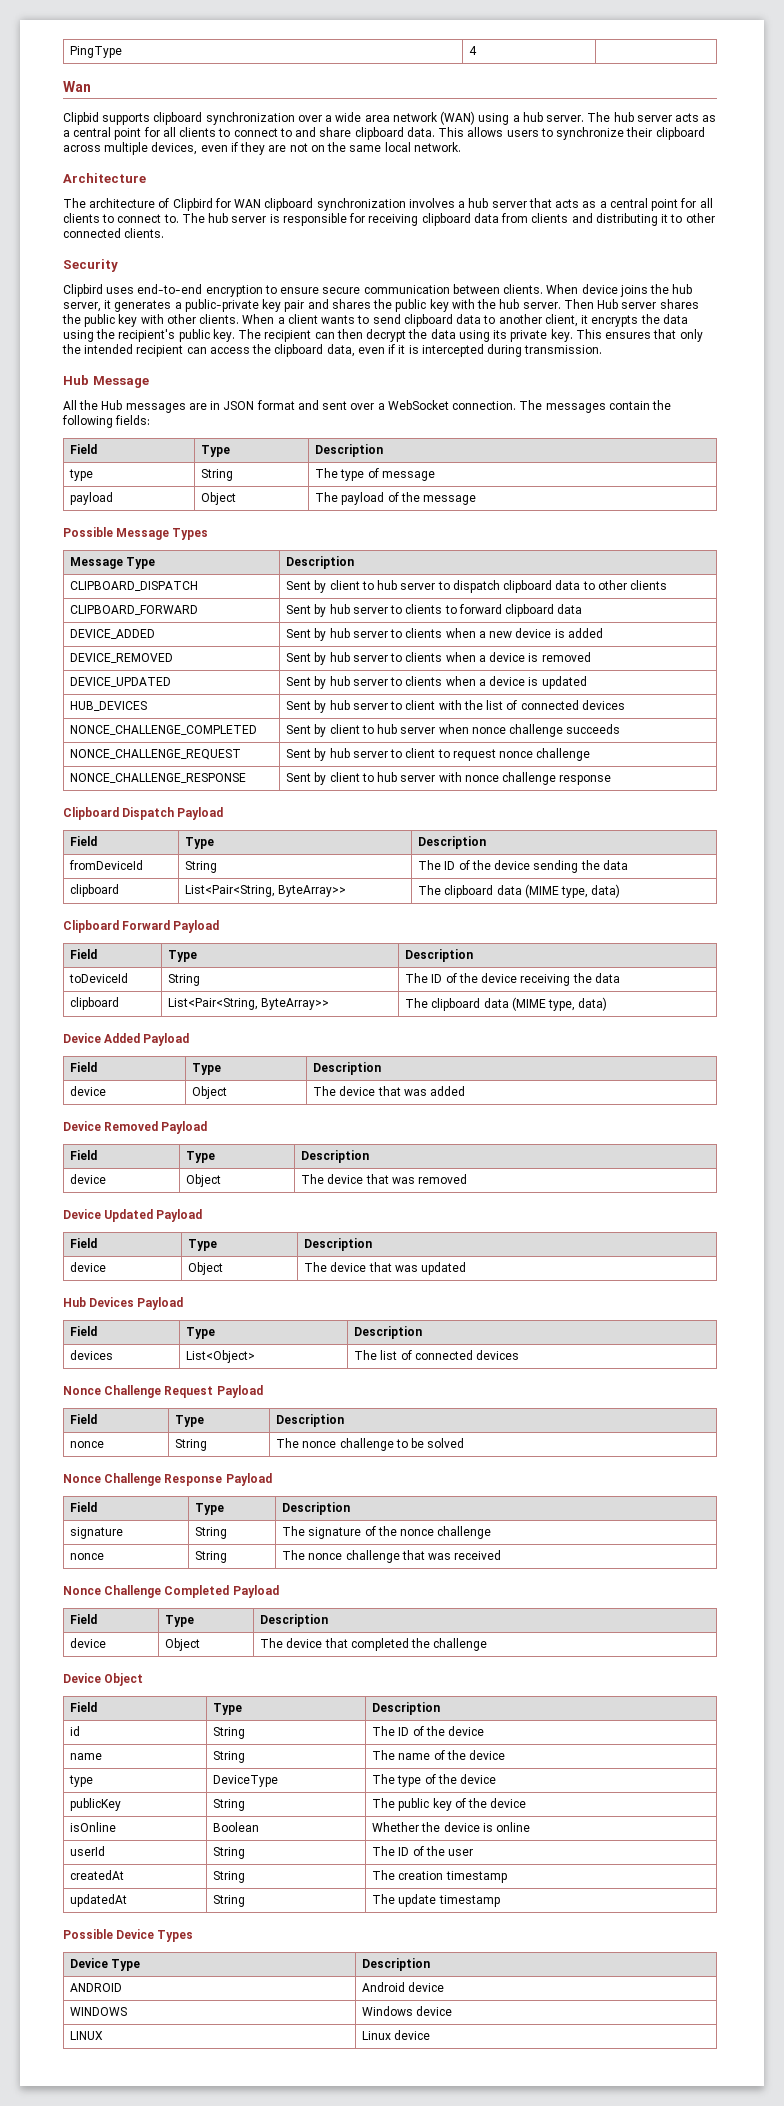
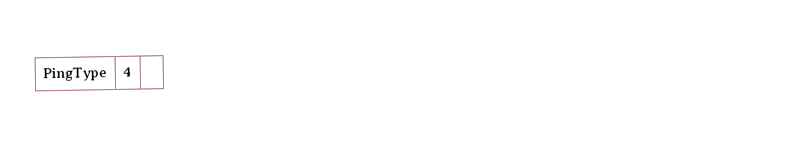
[63,81,91,92] [63,111,717,125] [63,127,705,140] [63,142,461,155] [63,173,146,183] [63,198,713,211] [63,213,715,226] [63,228,165,238] [63,259,118,272] [63,284,693,297] [63,299,699,312] [62,314,688,327] [63,329,703,342] [62,344,603,357] [63,375,149,388] [63,400,672,413] [62,415,151,428] [70,444,98,454] [201,445,231,457] [315,444,384,457] [69,469,94,481] [201,469,234,481] [315,468,435,481] [70,492,114,505] [201,492,237,505] [315,492,477,505] [63,527,209,540] [70,557,156,569] [286,556,355,569] [70,581,199,591] [286,580,668,593] [70,605,199,615] [286,604,583,617] [70,629,156,639] [286,628,603,641] [70,653,174,663] [286,652,591,665] [70,677,172,687] [286,676,587,689] [70,701,148,711] [286,700,625,713] [70,725,258,735] [286,724,621,737] [70,749,242,760] [286,748,591,761] [70,773,247,783] [286,772,612,785] [63,807,224,820] [70,836,98,846] [185,837,215,849] [418,836,487,849] [69,860,144,870] [185,861,218,873] [418,860,628,873] [70,884,120,897] [185,885,347,897] [418,884,621,898] [63,920,220,933] [70,949,98,959] [168,950,198,962] [405,949,474,962] [69,973,129,983] [168,974,201,986] [405,973,620,986] [70,997,120,1010] [168,998,330,1010] [405,997,608,1011] [63,1033,190,1046] [70,1062,98,1072] [192,1063,222,1075] [313,1062,382,1075] [70,1086,107,1096] [192,1086,228,1099] [313,1086,466,1096] [63,1121,208,1134] [70,1150,98,1160] [186,1151,216,1163] [301,1150,370,1163] [70,1174,107,1184] [186,1174,222,1187] [301,1174,468,1184] [63,1209,203,1222] [70,1238,98,1248] [188,1239,218,1251] [304,1238,373,1251] [70,1262,107,1272] [188,1262,224,1275] [304,1262,467,1275] [63,1297,184,1310] [70,1326,98,1336] [186,1327,216,1339] [354,1326,423,1339] [70,1350,114,1360] [186,1350,256,1363] [354,1350,520,1360] [63,1385,263,1398] [70,1414,98,1424] [175,1415,205,1427] [276,1414,345,1427] [70,1441,105,1448] [175,1439,208,1451] [276,1438,465,1451] [63,1473,272,1486] [70,1502,98,1512] [195,1503,225,1515] [282,1502,351,1515] [70,1527,124,1539] [195,1527,228,1539] [282,1526,492,1539] [70,1553,105,1560] [195,1551,228,1563] [282,1550,502,1563] [63,1585,279,1598] [70,1614,98,1624] [165,1615,195,1627] [260,1614,329,1627] [70,1638,107,1648] [165,1638,201,1651] [260,1638,488,1651] [63,1673,144,1686] [70,1702,98,1712] [213,1703,243,1715] [372,1702,441,1715] [70,1726,81,1736] [213,1727,246,1739] [372,1726,485,1736] [70,1753,103,1760] [213,1751,246,1763] [372,1750,506,1760] [69,1775,94,1787] [213,1775,279,1787] [372,1774,497,1787] [70,1798,122,1811] [213,1799,246,1811] [372,1798,527,1811] [70,1822,117,1832] [213,1822,260,1832] [372,1822,531,1832] [70,1846,106,1856] [213,1847,246,1859] [372,1846,474,1856] [70,1870,125,1880] [213,1871,246,1883] [372,1870,507,1883] [70,1894,128,1907] [213,1895,246,1907] [372,1894,500,1907] [63,1929,194,1942] [70,1958,141,1971] [362,1958,431,1971] [70,1983,123,1992] [362,1982,445,1992] [70,2007,128,2016] [362,2006,453,2016] [70,2031,104,2040] [362,2030,431,2040] // Wan // Clipbid supports clipboard synchronization over a wide area network (WAN) using a hub server. The hub server acts as a central point for all clients to connect to and share clipboard data. This allows users to synchronize their clipboard across multiple devices, even if they are not on the same local network. // Architecture // The architecture of Clipbird for WAN clipboard synchronization involves a hub server that acts as a central point for all clients to connect to. The hub server is responsible for receiving clipboard data from clients and distributing it to other connected clients. // Security // Clipbird uses end-to-end encryption to ensure secure communication between clients. When device joins the hub server, it generates a public-private key pair and shares the public key with the hub server. Then Hub server shares the public key with other clients. When a client wants to send clipboard data to another client, it encrypts the data using the recipient's public key. The recipient can then decrypt the data using its private key. This ensures that only the intended recipient can access the clipboard data, even if it is intercepted during transmission. // Hub Message // All the Hub messages are in JSON format and sent over a WebSocket connection. The messages contain the following fields: // Field | Type | Description // type | String | The type of message // payload | Object | The payload of the message // Possible Message Types // Message Type | Description // CLIPBOARD_DISPATCH | Sent by client to hub server to dispatch clipboard data to other clients // CLIPBOARD_FORWARD | Sent by hub server to clients to forward clipboard data // DEVICE_ADDED | Sent by hub server to clients when a new device is added // DEVICE_REMOVED | Sent by hub server to clients when a device is removed // DEVICE_UPDATED | Sent by hub server to clients when a device is updated // HUB_DEVICES | Sent by hub server to client with the list of connected devices // NONCE_CHALLENGE_COMPLETED | Sent by client to hub server when nonce challenge succeeds // NONCE_CHALLENGE_REQUEST | Sent by hub server to client to request nonce challenge // NONCE_CHALLENGE_RESPONSE | Sent by client to hub server with nonce challenge response // Clipboard Dispatch Payload // Field | Type | Description // fromDeviceId | String | The ID of the device sending the data // clipboard | List<Pair<String, ByteArray>> | The clipboard data (MIME type, data) // Clipboard Forward Payload // Field | Type | Description // toDeviceId | String | The ID of the device receiving the data // clipboard | List<Pair<String, ByteArray>> | The clipboard data (MIME type, data) // Device Added Payload // Field | Type | Description // device | Object | The device that was added // Device Removed Payload // Field | Type | Description // device | Object | The device that was removed // Device Updated Payload // Field | Type | Description // device | Object | The device that was updated // Hub Devices Payload // Field | Type | Description // devices | List<Object> | The list of connected devices // Nonce Challenge Request Payload // Field | Type | Description // nonce | String | The nonce challenge to be solved // Nonce Challenge Response Payload // Field | Type | Description // signature | String | The signature of the nonce challenge // nonce | String | The nonce challenge that was received // Nonce Challenge Completed Payload // Field | Type | Description // device | Object | The device that completed the challenge // Device Object // Field | Type | Description // id | String | The ID of the device // name | String | The name of the device // type | DeviceType | The type of the device // publicKey | String | The public key of the device // isOnline | Boolean | Whether the device is online // userId | String | The ID of the user // createdAt | String | The creation timestamp // updatedAt | String | The update timestamp // Possible Device Types // Device Type | Description // ANDROID | Android device // WINDOWS | Windows device // LINUX | Linux device -> (132, 71) none

